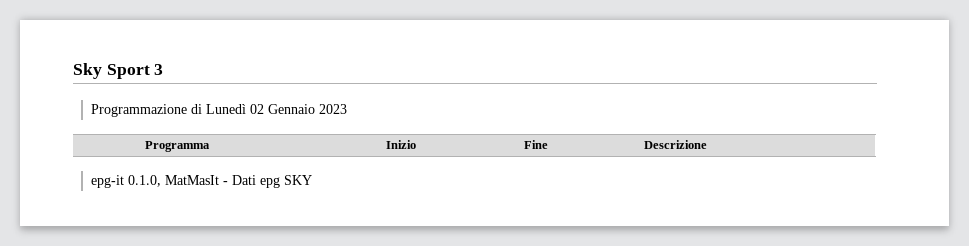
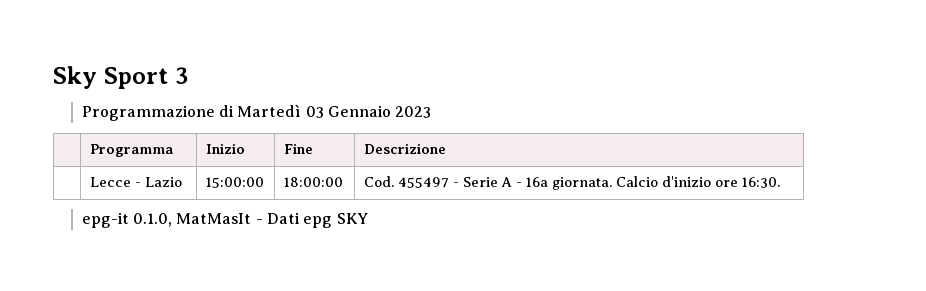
[205,104,264,114] Lunedì 02 -> [237,104,324,118] Martedì 03
(708, 144) none -> [89,177,182,187] [205,177,264,188] [283,177,343,187] [363,176,780,190] // | Lecce - Lazio | 15:00:00 | 18:00:00 | Cod. 455497 - Serie A - 16a giornata. Calcio d'inizio ore 16:30.

